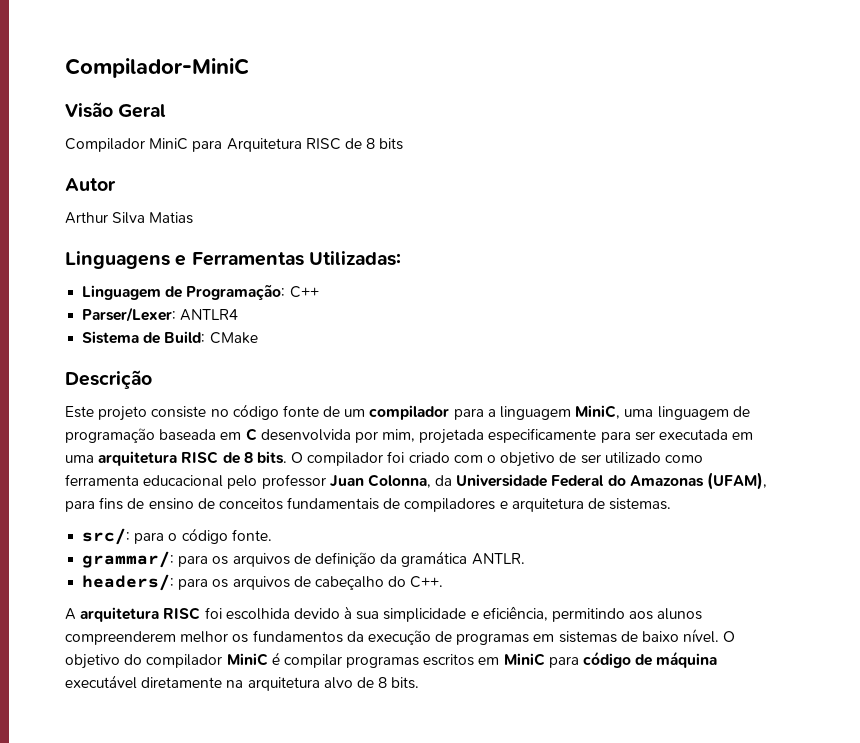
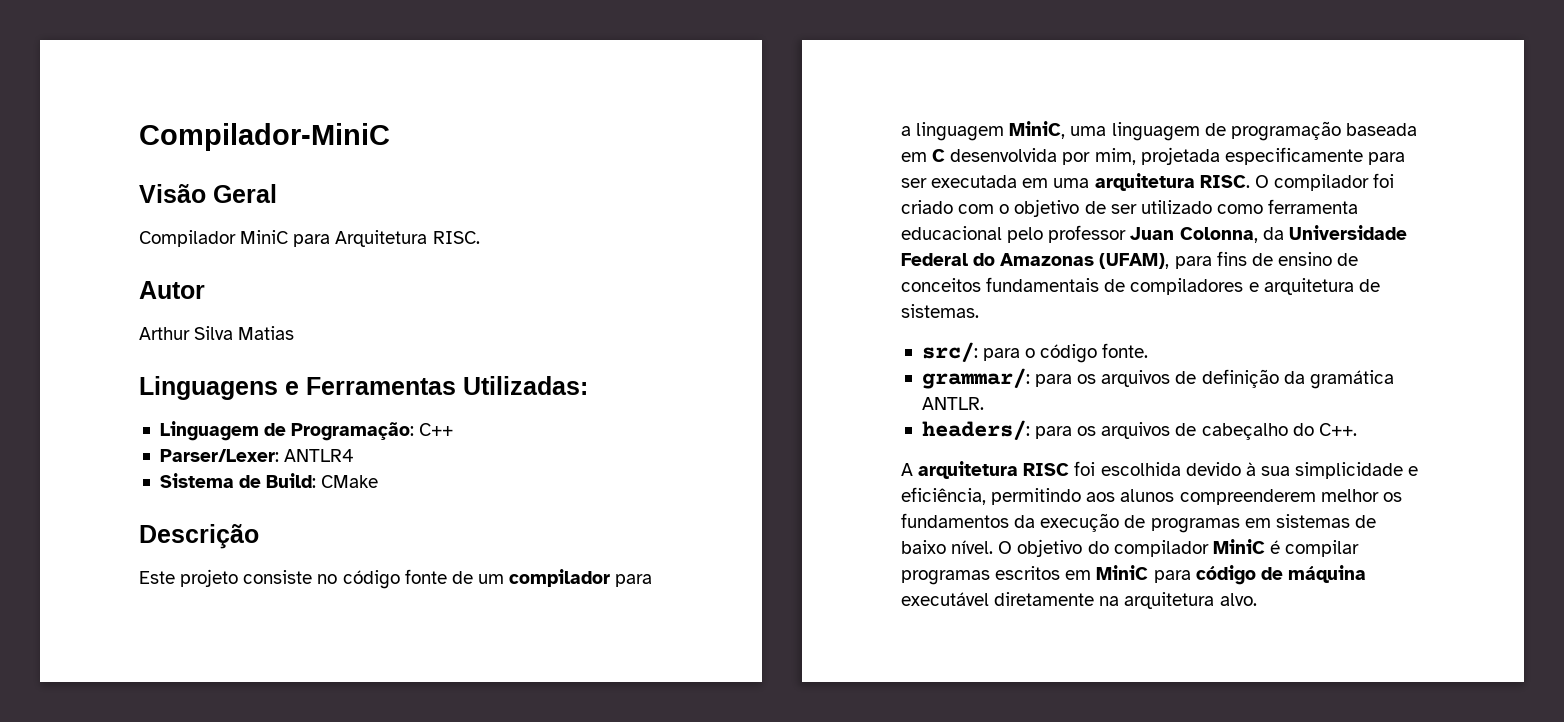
[305,138,404,150] RISC de 8 bits -> [432,231,480,244] RISC.
[181,451,287,464] RISC de 8 bits. -> [1199,175,1250,188] RISC.
[323,677,420,689] alvo de 8 bits. -> [1219,593,1257,606] alvo.

